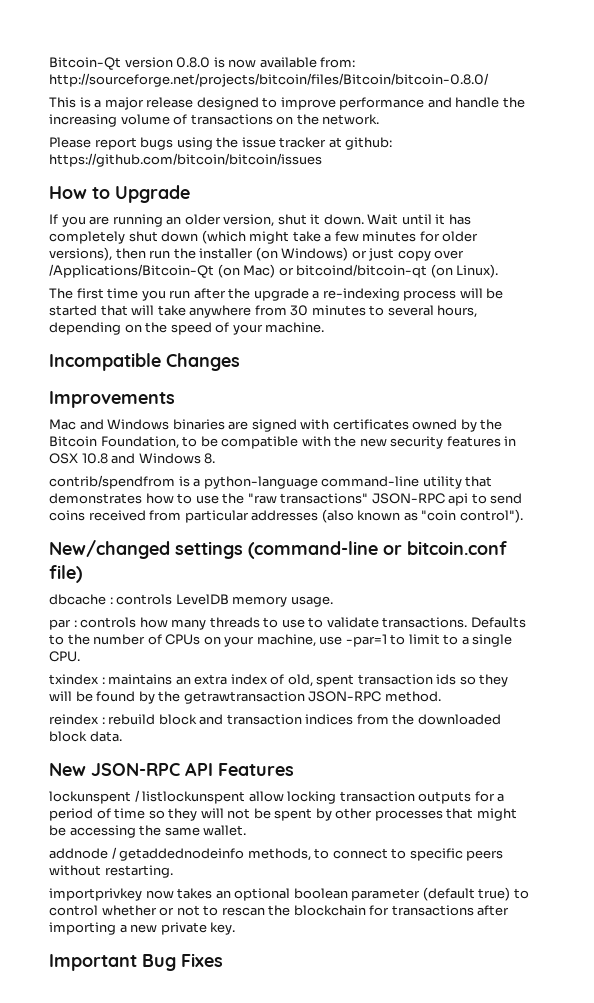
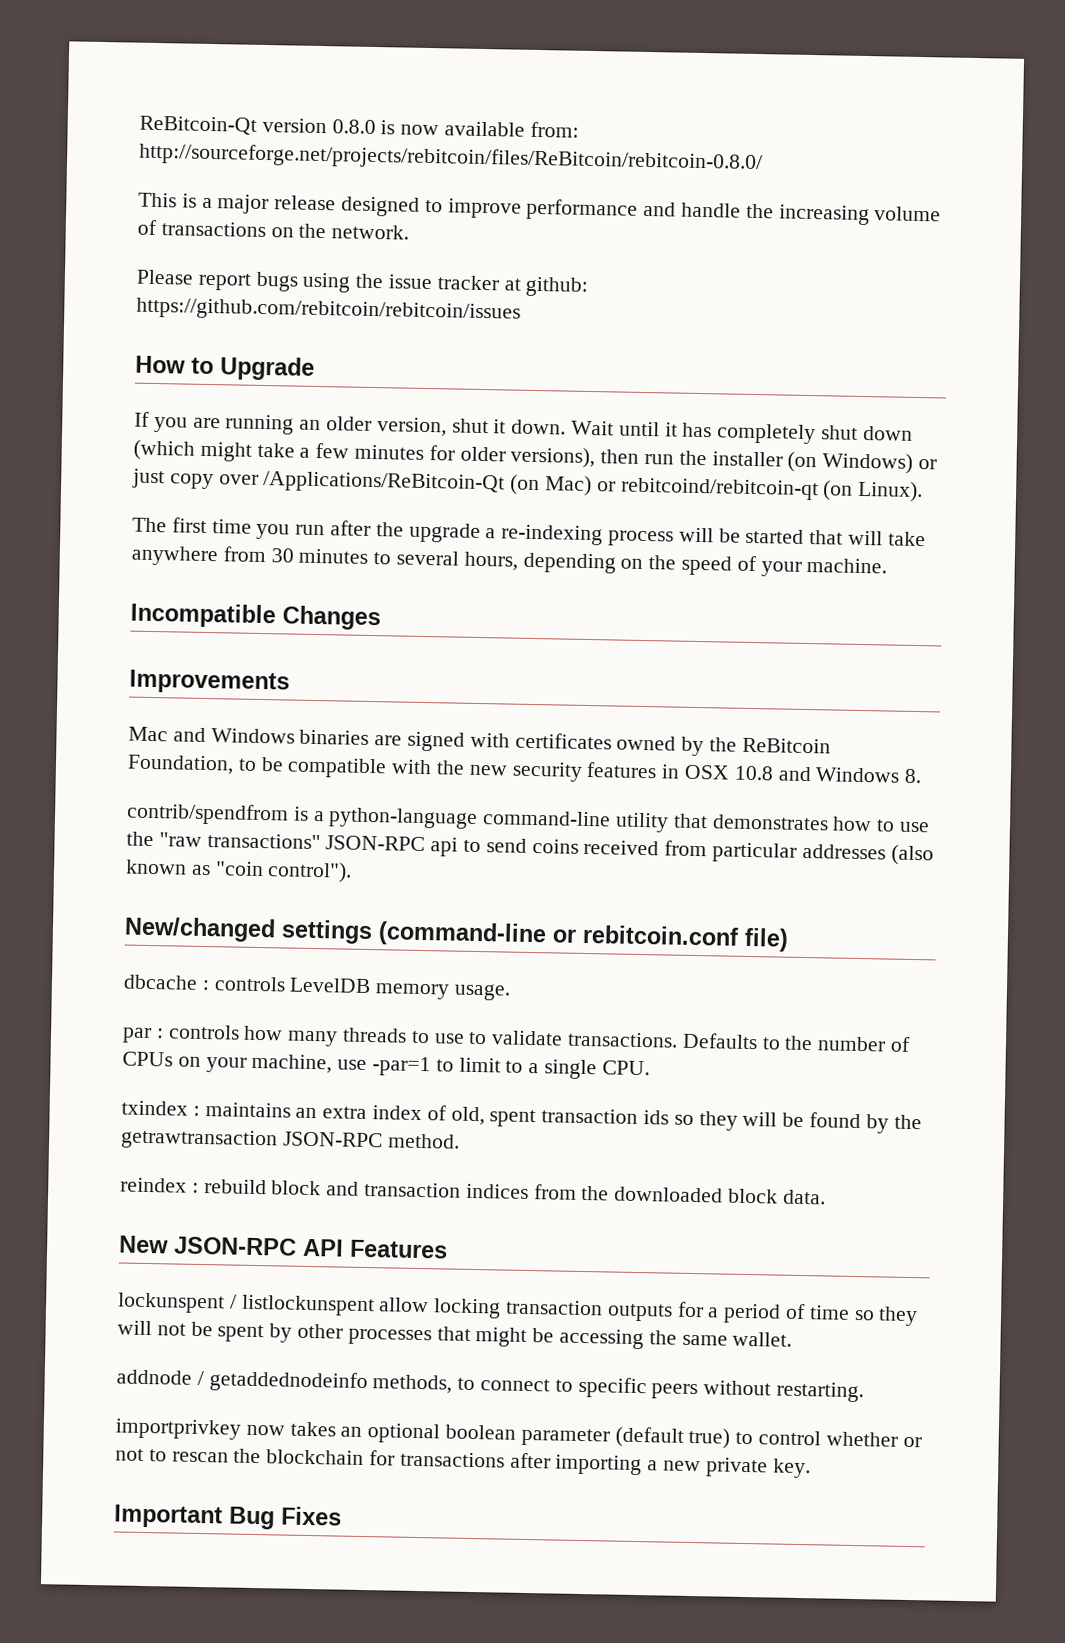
[49,57,121,70] Bitcoin-Qt -> [139,115,257,135] ReBitcoin-Qt
[49,73,489,87] http://sourceforge.net/projects/bitcoin/files/Bitcoin/bitcoin-0.8.0/ -> [139,142,763,175] http://sourceforge.net/projects/rebitcoin/files/ReBitcoin/rebitcoin-0.8.0/
[49,153,322,167] https://github.com/bitcoin/bitcoin/issues -> [136,297,521,324] https://github.com/rebitcoin/rebitcoin/issues
[49,264,214,278] /Applications/Bitcoin-Qt -> [263,471,506,495] /Applications/ReBitcoin-Qt
[296,264,428,278] bitcoind/bitcoin-qt -> [619,477,819,501] rebitcoind/rebitcoin-qt
[49,436,97,447] Bitcoin -> [741,737,831,754] ReBitcoin
[407,541,507,555] bitcoin.conf -> [582,924,739,946] rebitcoin.conf

